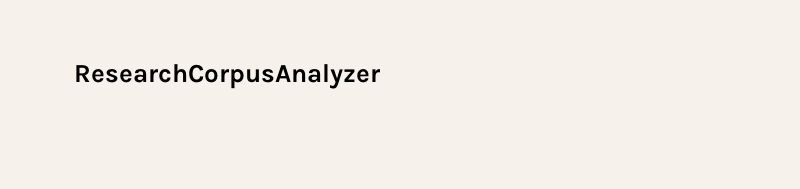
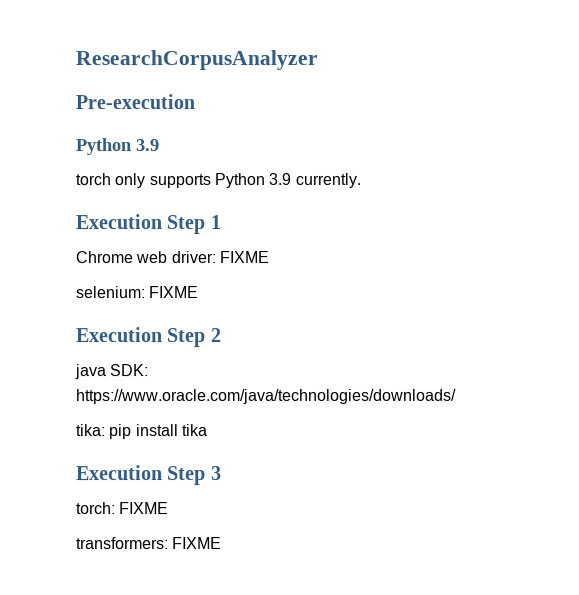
(381, 76) none -> [75,94,195,110] [75,138,159,156] [75,172,361,189] [75,214,221,235] [75,251,269,264] [75,286,200,299] [76,327,222,348] [75,364,150,380] [76,388,457,405] [76,424,208,440] [76,465,222,486] [76,502,170,515] [76,537,223,550] // Pre-execution // Python 3.9 // torch only supports Python 3.9 currently. // Execution Step 1 // Chrome web driver: FIXME // selenium: FIXME // Execution Step 2 // java SDK: https://www.oracle.com/java/technologies/downloads/ // tika: pip install tika // Execution Step 3 // torch: FIXME // transformers: FIXME

